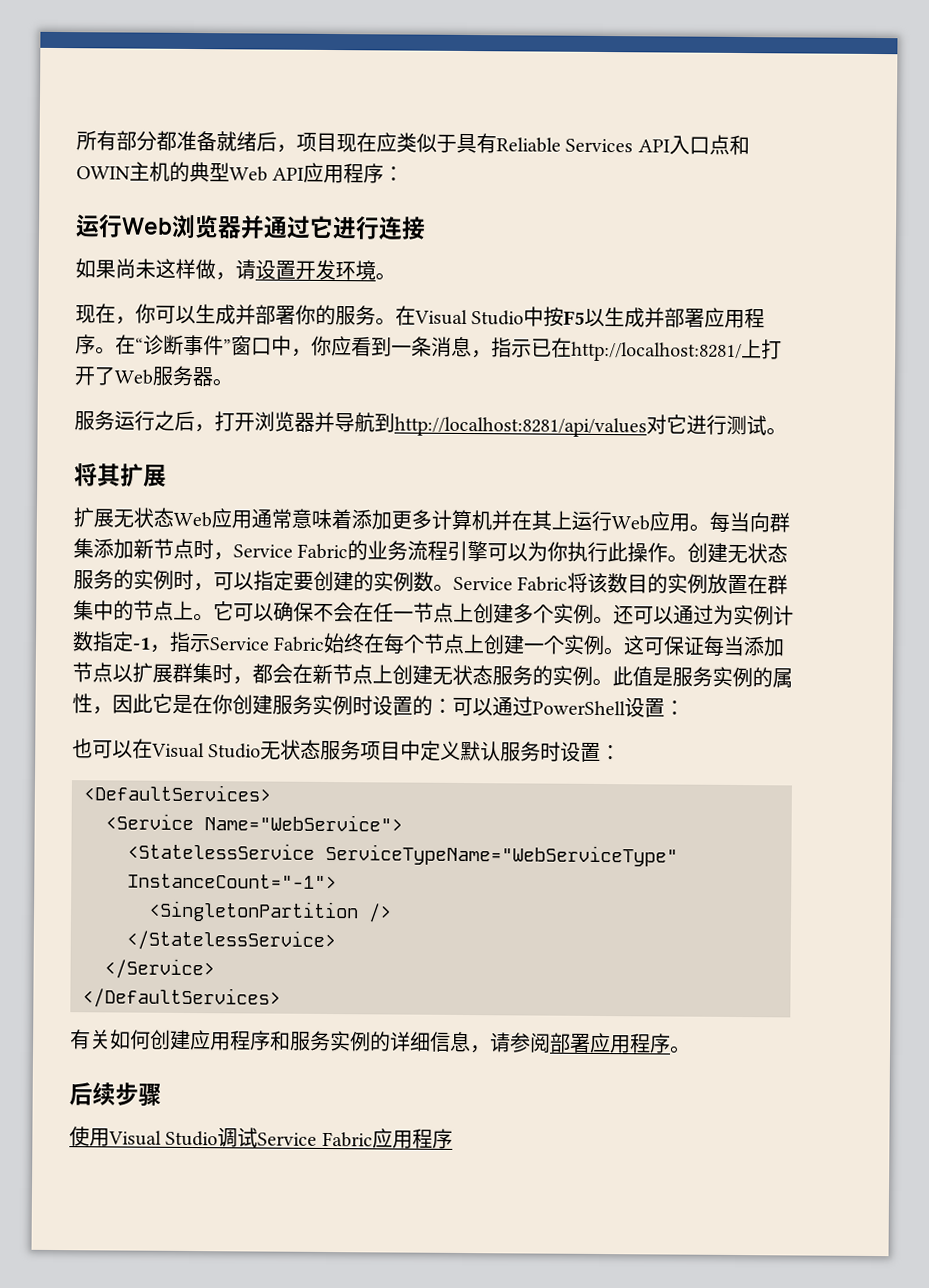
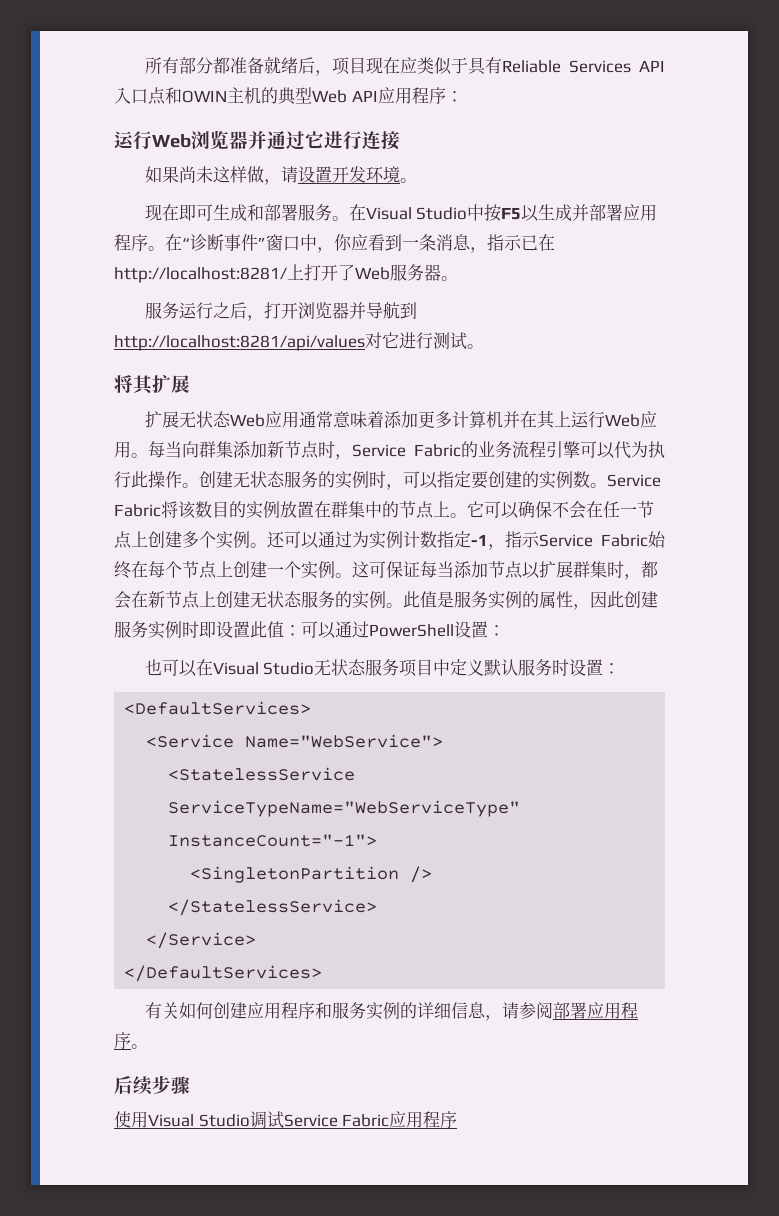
[115,303,336,326] ，你可以生成并部署你的 -> [178,204,298,221] 即可生成和部署
[527,541,569,562] 为你 -> [614,441,648,459] 代为
[152,693,233,715] 它是在你 -> (624, 599) none
[372,695,433,716] 设置的 -> [199,621,284,638] 即设置此值

